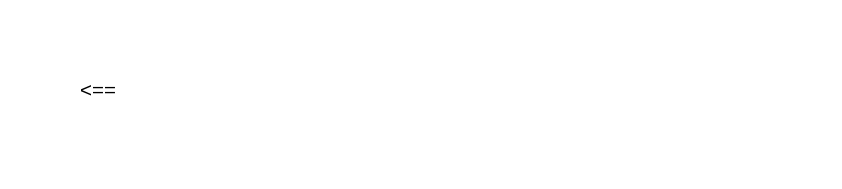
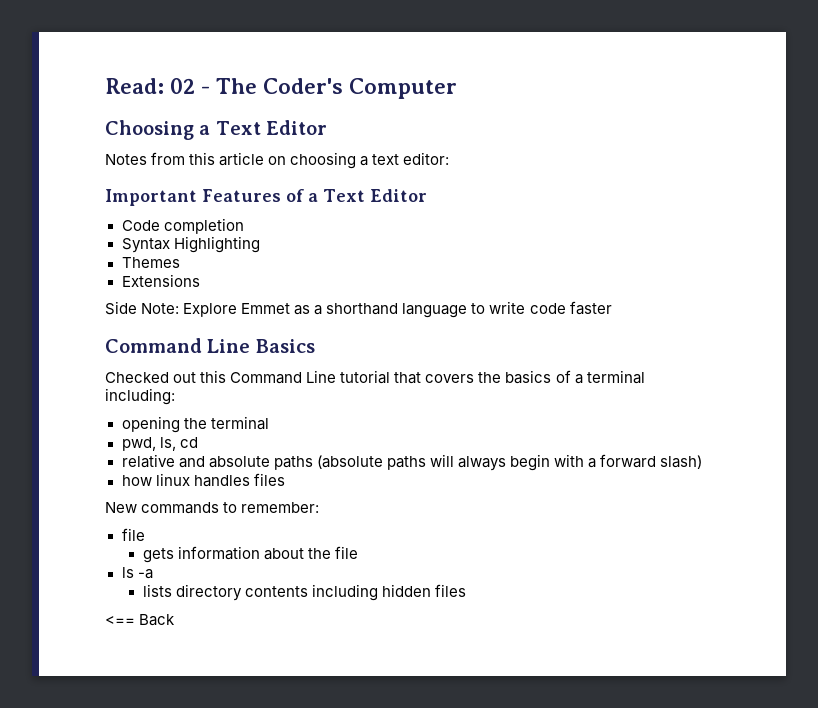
[80,85,116,97] <== -> [105,78,458,99] [105,120,328,140] [105,152,450,169] [105,189,427,206] [121,218,244,234] [121,236,260,253] [121,257,180,268] [121,274,200,287] [105,301,612,318] [105,338,315,353] [105,370,645,384] [105,388,175,405] [121,416,269,433] [121,437,198,451] [121,454,703,471] [121,473,285,487] [105,502,320,514] [121,528,145,541] [142,546,358,563] [121,567,153,579] [142,584,466,601] [105,614,176,626] Read: 02 - The Coder's Computer // Choosing a Text Editor // Notes from this article on choosing a text editor: // Important Features of a Text Editor // Code completion // Syntax Highlighting // Themes // Extensions // Side Note: Explore Emmet as a shorthand language to write code faster // Command Line Basics // Checked out this Command Line tutorial that covers the basics of a terminal including: // opening the terminal // pwd, ls, cd // relative and absolute paths (absolute paths will always begin with a forward slash) // how linux handles files // New commands to remember: // file // gets information about the file // ls -a // lists directory contents including hidden files // <== Back

